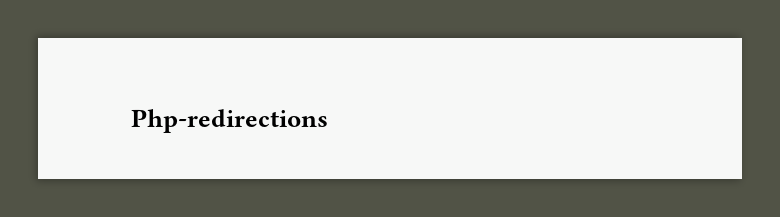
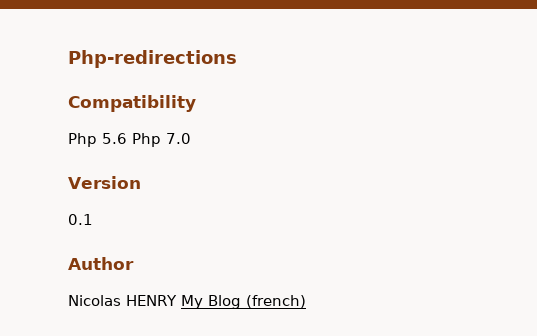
(328, 121) none -> [68,95,196,112] [68,133,191,147] [68,176,141,189] [68,214,93,225] [68,257,134,270] [68,295,306,309] // Compatibility // Php 5.6 Php 7.0 // Version // 0.1 // Author // Nicolas HENRY My Blog (french)

